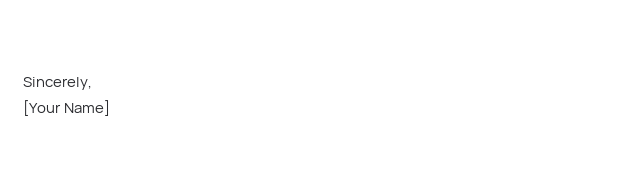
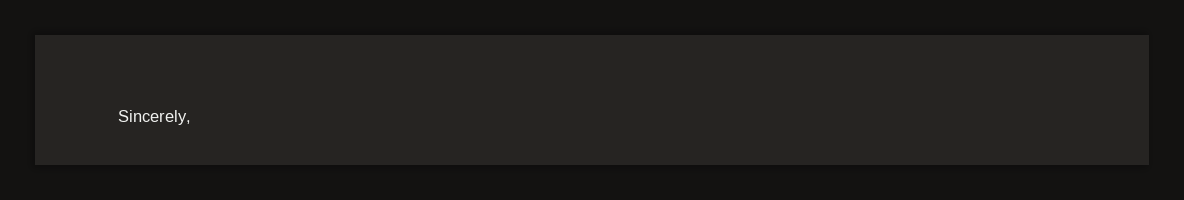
[23,100,111,116] // [Your Name] -> (191, 117) none

